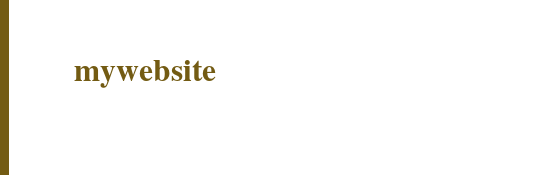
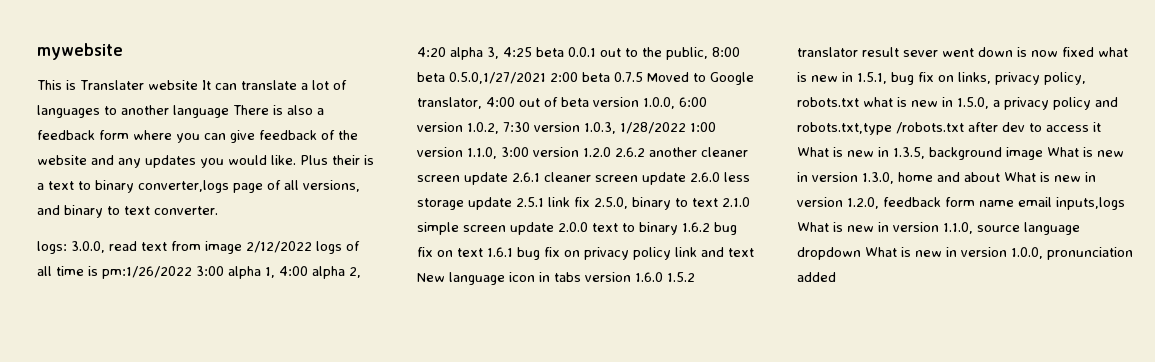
(216, 74) none -> [37,80,347,90] [37,105,324,118] [37,130,358,143] [37,155,374,168] [37,180,360,193] [37,205,218,218] [37,241,360,254] [37,266,361,279] [417,47,740,60] [417,72,754,85] [417,97,707,109] [417,122,716,134] [417,147,748,159] [417,172,750,185] [417,197,750,210] [417,222,737,235] [417,247,754,260] [417,272,695,285] [797,47,1128,57] [797,72,1086,85] [797,97,1118,110] [797,122,1101,135] [797,147,1124,160] [797,172,1096,184] [797,197,1125,210] [797,222,1080,235] [797,247,1133,260] [797,272,836,282] // This is Translater website It can translate a lot of languages to another language There is also a feedback form where you can give feedback of the website and any updates you would like. Plus their is a text to binary converter,logs page of all versions, and binary to text converter. // logs: 3.0.0, read text from image 2/12/2022 logs of all time is pm:1/26/2022 3:00 alpha 1, 4:00 alpha 2, 4:20 alpha 3, 4:25 beta 0.0.1 out to the public, 8:00 beta 0.5.0,1/27/2021 2:00 beta 0.7.5 Moved to Google translator, 4:00 out of beta version 1.0.0, 6:00 version 1.0.2, 7:30 version 1.0.3, 1/28/2022 1:00 version 1.1.0, 3:00 version 1.2.0 2.6.2 another cleaner screen update 2.6.1 cleaner screen update 2.6.0 less storage update 2.5.1 link fix 2.5.0, binary to text 2.1.0 simple screen update 2.0.0 text to binary 1.6.2 bug fix on text 1.6.1 bug fix on privacy policy link and text New language icon in tabs version 1.6.0 1.5.2 translator result sever went down is now fixed what is new in 1.5.1, bug fix on links, privacy policy, robots.txt what is new in 1.5.0, a privacy policy and robots.txt,type /robots.txt after dev to access it What is new in 1.3.5, background image What is new in version 1.3.0, home and about What is new in version 1.2.0, feedback form name email inputs,logs What is new in version 1.1.0, source language dropdown What is new in version 1.0.0, pronunciation added

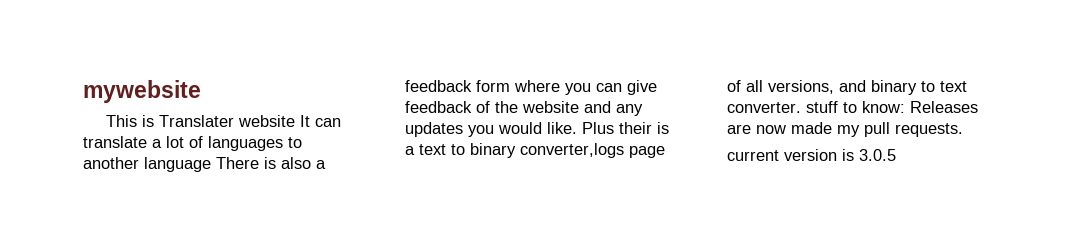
[37,241,360,254] [37,266,361,279] [417,47,740,60] [417,72,754,85] [417,97,707,109] [417,122,716,134] [417,147,748,159] [417,172,750,185] [417,197,750,210] [417,222,737,235] [417,247,754,260] [417,272,695,285] [797,47,1128,57] [797,72,1086,85] [797,97,1118,110] [797,122,1101,135] [797,147,1124,160] [797,172,1096,184] [797,197,1125,210] [797,222,1080,235] [797,247,1133,260] [797,272,836,282] // logs: 3.0.0, read text from image 2/12/2022 logs of all time is pm:1/26/2022 3:00 alpha 1, 4:00 alpha 2, 4:20 alpha 3, 4:25 beta 0.0.1 out to the public, 8:00 beta 0.5.0,1/27/2021 2:00 beta 0.7.5 Moved to Google translator, 4:00 out of beta version 1.0.0, 6:00 version 1.0.2, 7:30 version 1.0.3, 1/28/2022 1:00 version 1.1.0, 3:00 version 1.2.0 2.6.2 another cleaner screen update 2.6.1 cleaner screen update 2.6.0 less storage update 2.5.1 link fix 2.5.0, binary to text 2.1.0 simple screen update 2.0.0 text to binary 1.6.2 bug fix on text 1.6.1 bug fix on privacy policy link and text New language icon in tabs version 1.6.0 1.5.2 translator result sever went down is now fixed what is new in 1.5.1, bug fix on links, privacy policy, robots.txt what is new in 1.5.0, a privacy policy and robots.txt,type /robots.txt after dev to access it What is new in 1.3.5, background image What is new in version 1.3.0, home and about What is new in version 1.2.0, feedback form name email inputs,logs What is new in version 1.1.0, source language dropdown What is new in version 1.0.0, pronunciation added -> [806,101,978,113] [727,122,963,137] [727,149,896,161] stuff to know: Releases are now made my pull requests. // current version is 3.0.5

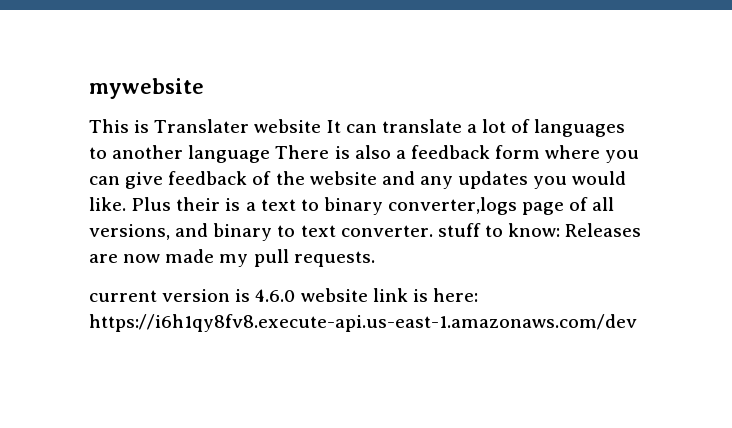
[859,149,896,161] 3.0.5 -> [255,288,478,302] [89,314,637,332] 4.6.0 website link is here: https://i6h1qy8fv8.execute-api.us-east-1.amazonaws.com/dev

